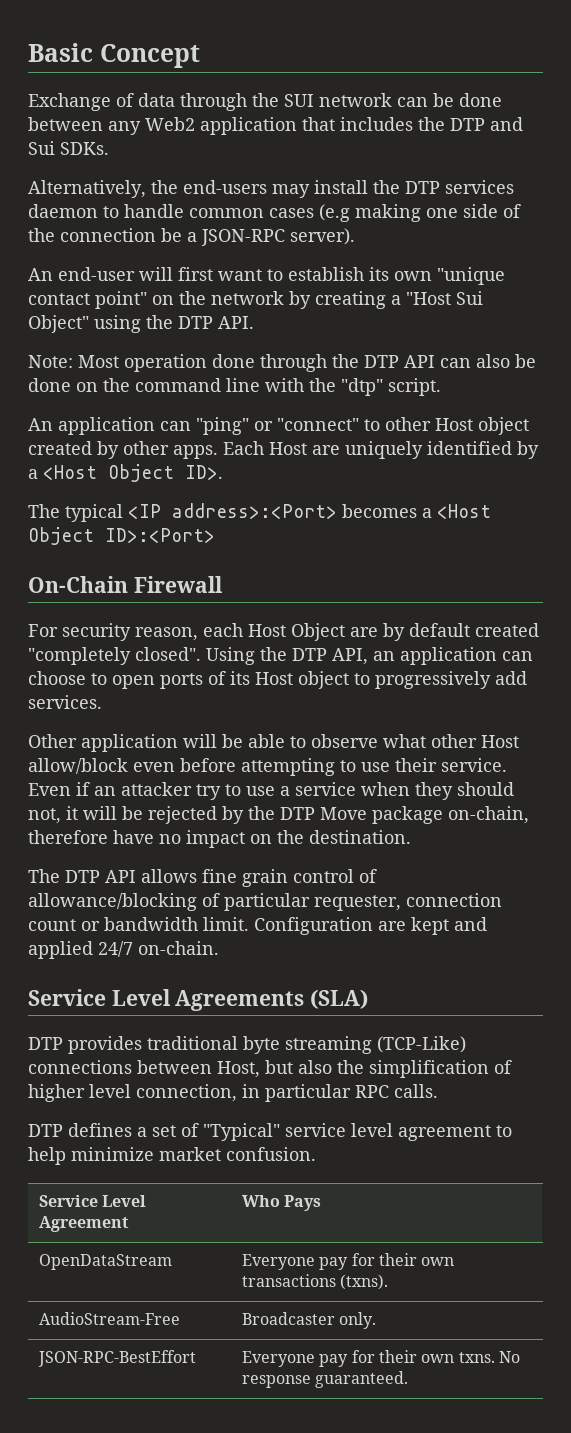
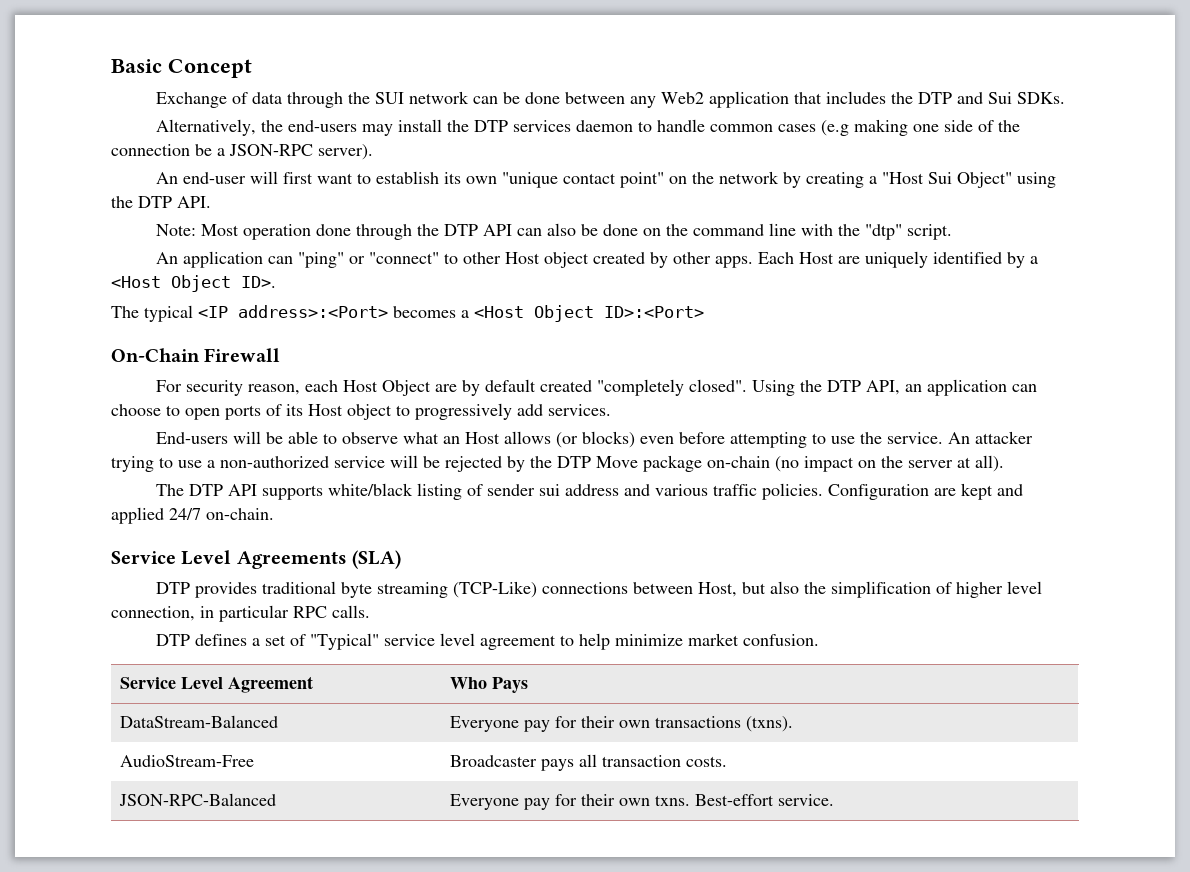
[28,734,178,752] Other application -> [156,432,229,444] End-users
[431,734,519,748] [28,758,128,774] other Host allow/block -> [443,431,636,448] an Host allows (or blocks)
[395,758,507,772] [28,782,514,800] [28,806,78,824] their service. Even if an attacker try to use a service when they should not, it -> [860,431,1034,444] [111,456,385,472] the service. An attacker trying to use a non-authorized service
[448,806,529,824] [28,830,411,848] [28,869,377,887] [28,893,502,911] [28,917,249,931] on-chain, therefore have no impact on the destination. // The DTP API allows fine grain control of allowance/blocking of particular requester, connection count or bandwidth limit. -> [707,455,1004,472] [156,483,824,500] on-chain (no impact on the server at all). // The DTP API supports white/black listing of sender sui address and various traffic policies.
[39,1254,173,1270] OpenDataStream -> [119,715,278,728] DataStream-Balanced
[339,1312,377,1329] [38,1350,197,1367] only. // JSON-RPC-BestEffort -> [540,754,727,771] [118,793,276,806] pays all transaction costs. // JSON-RPC-Balanced
[499,1351,521,1363] [242,1371,409,1388] No response guaranteed. -> [694,794,834,806] Best-effort service.

